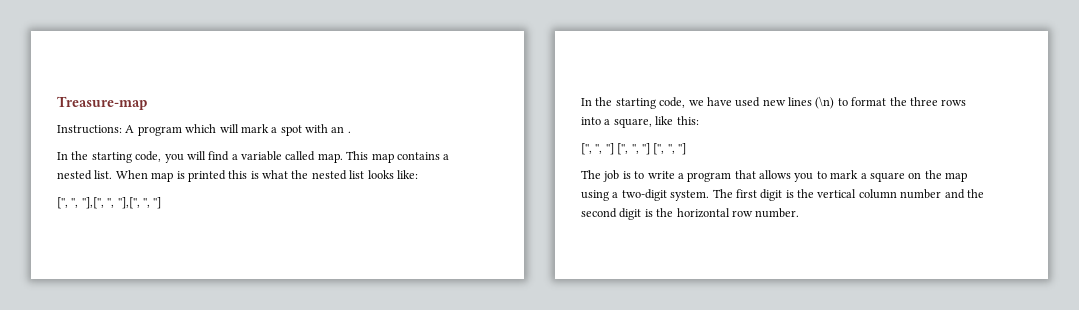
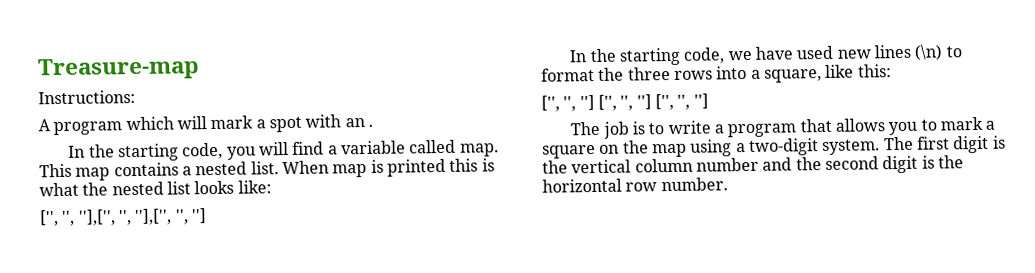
(122, 129) none -> (136, 97) //

